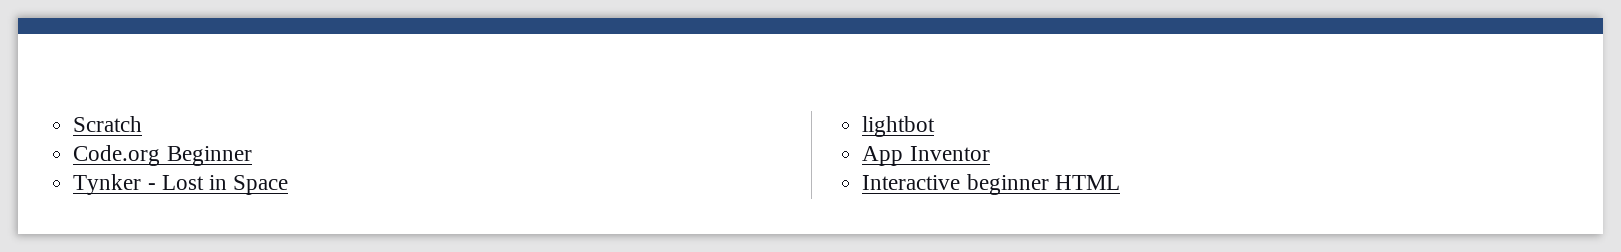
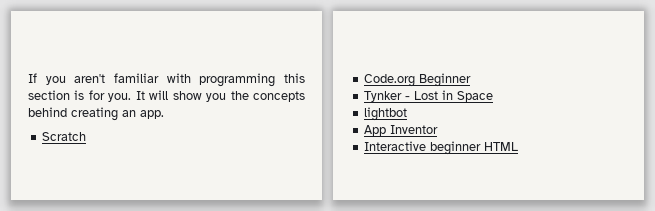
(73, 124) none -> [28,73,305,87] [28,90,306,102] [28,107,164,121] If you aren't familiar with programming this section is for you. It will show you the concepts behind creating an app. //

